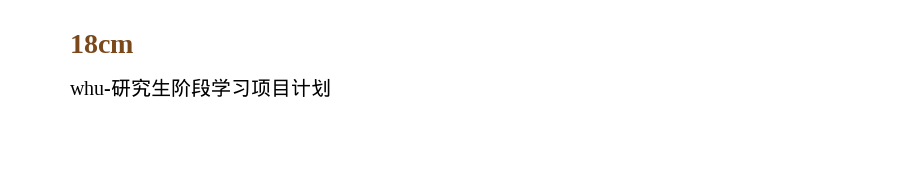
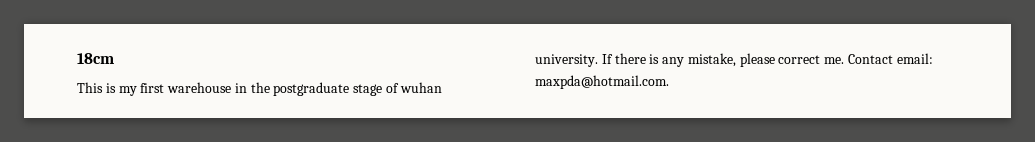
[70,78,331,97] whu-研究生阶段学习项目计划 -> [77,82,442,96] [535,53,933,67] [535,75,669,89] This is my first warehouse in the postgraduate stage of wuhan university. If there is any mistake, please correct me. Contact email: maxpda@hotmail.com.

